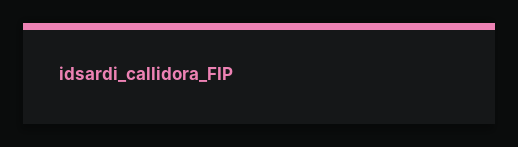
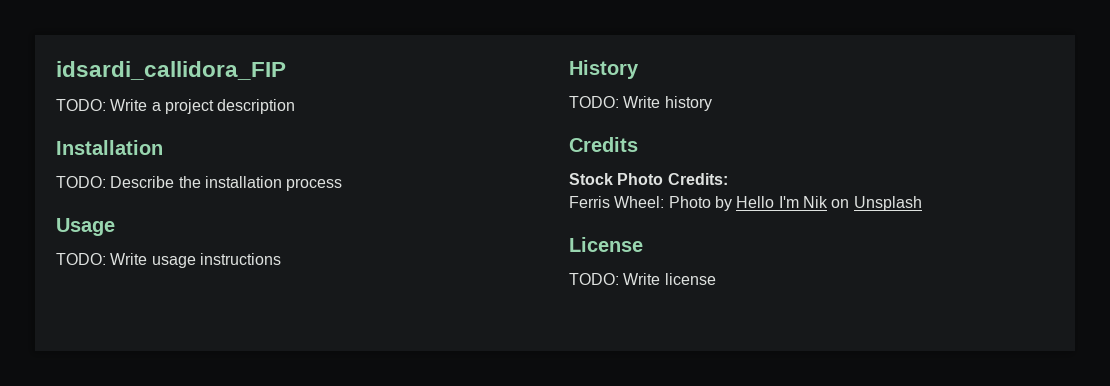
(233, 74) none -> [56,99,296,114] [56,140,163,155] [56,176,343,191] [56,218,115,236] [56,253,281,268] [569,60,639,79] [569,96,712,111] [569,137,638,152] [569,173,728,185] [569,196,922,211] [569,237,643,252] [569,273,716,285] // TODO: Write a project description // Installation // TODO: Describe the installation process // Usage // TODO: Write usage instructions // History // TODO: Write history // Credits // Stock Photo Credits: // Ferris Wheel: Photo by Hello I'm Nik on Unsplash // License // TODO: Write license

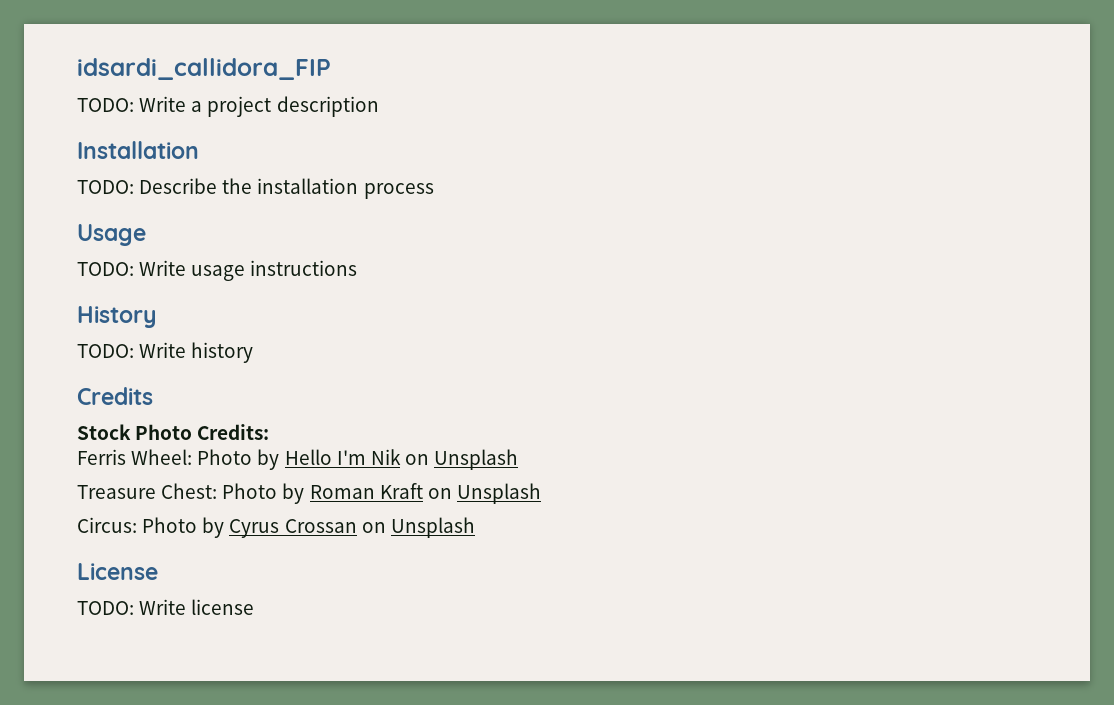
(922, 203) none -> [77,483,541,504] [77,517,475,538] // Treasure Chest: Photo by Roman Kraft on Unsplash // Circus: Photo by Cyrus Crossan on Unsplash

